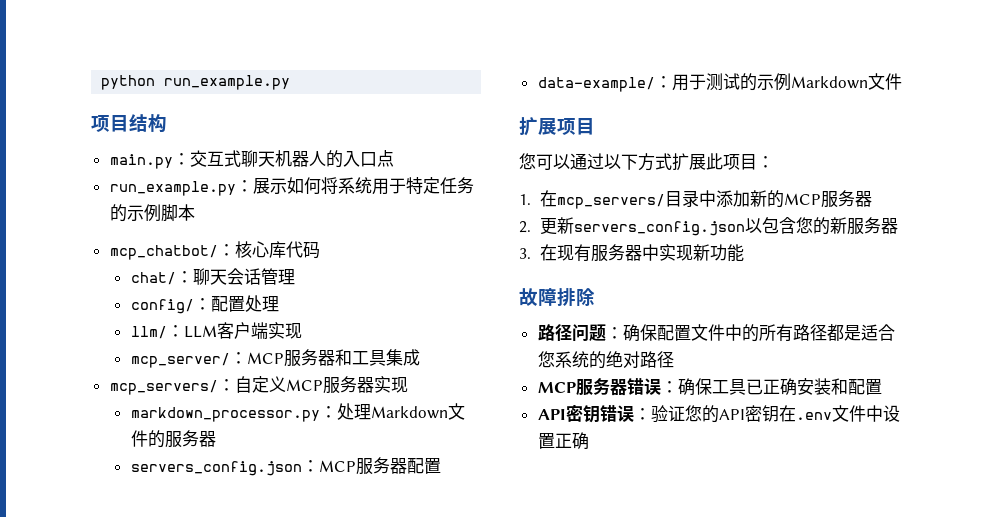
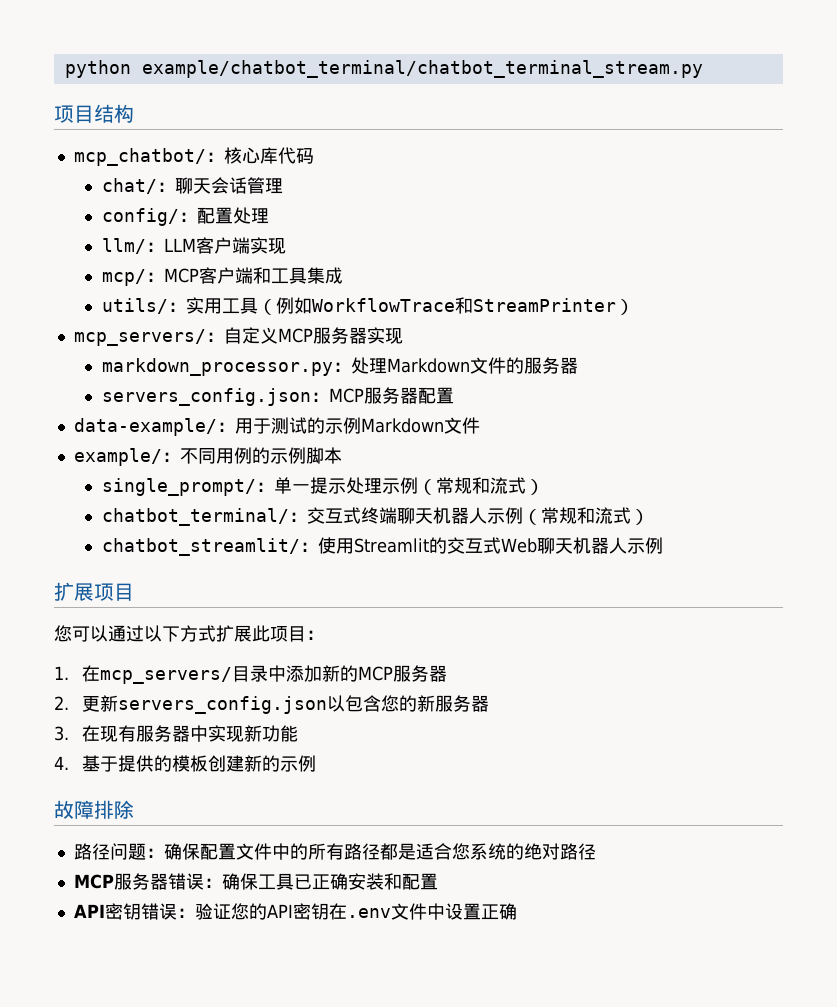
[164,75,291,90] run_example.py -> [141,60,703,78] example/chatbot_terminal/chatbot_terminal_stream.py
[109,150,394,169] [109,177,474,196] [109,204,195,222] // main.py：交互式聊天机器人的入口点 // run_example.py：展示如何将系统用于特定任务的示例脚本 -> (134, 113) none
[130,349,335,368] mcp_server/：MCP服务器 -> [101,267,253,286] mcp/：MCP客户端
(420, 357) none -> [101,297,634,315] // utils/：实用工具（例如WorkflowTrace和StreamPrinter）
(902, 81) none -> [73,447,342,466] [101,477,544,496] [101,507,649,526] [101,537,663,556] // example/：不同用例的示例脚本 // single_prompt/：单一提示处理示例（常规和流式） // chatbot_terminal/：交互式终端聊天机器人示例（常规和流式） // chatbot_streamlit/：使用Streamlit的交互式Web聊天机器人示例
(745, 253) none -> [54,755,316,772] // 4.基于提供的模板创建新的示例

